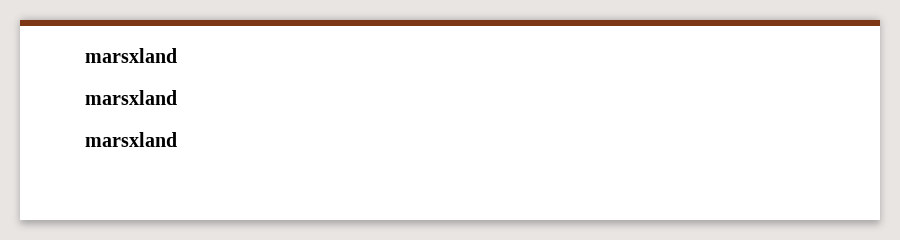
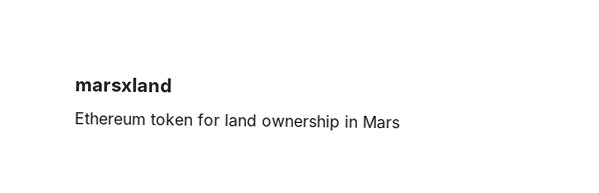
[85,48,177,63] [85,90,177,105] [85,132,177,147] marsxland // marsxland // marsxland -> [75,77,173,93] [74,112,400,132] marsxland // Ethereum token for land ownership in Mars

